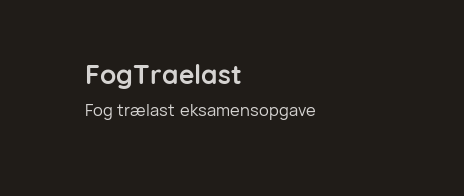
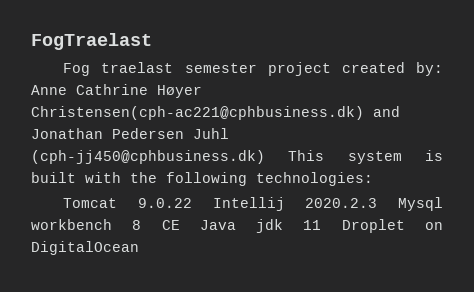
[117,104,316,120] trælast eksamensopgave -> [101,62,443,76] [31,84,202,98] [31,106,400,120] [31,128,229,139] [31,150,443,164] [31,172,373,186] [63,197,443,211] [31,219,443,233] [31,241,139,255] traelast semester project created by: Anne Cathrine Høyer Christensen(cph-ac221@cphbusiness.dk) and Jonathan Pedersen Juhl (cph-jj450@cphbusiness.dk) This system is built with the following technologies: // Tomcat 9.0.22 Intellij 2020.2.3 Mysql workbench 8 CE Java jdk 11 Droplet on DigitalOcean

